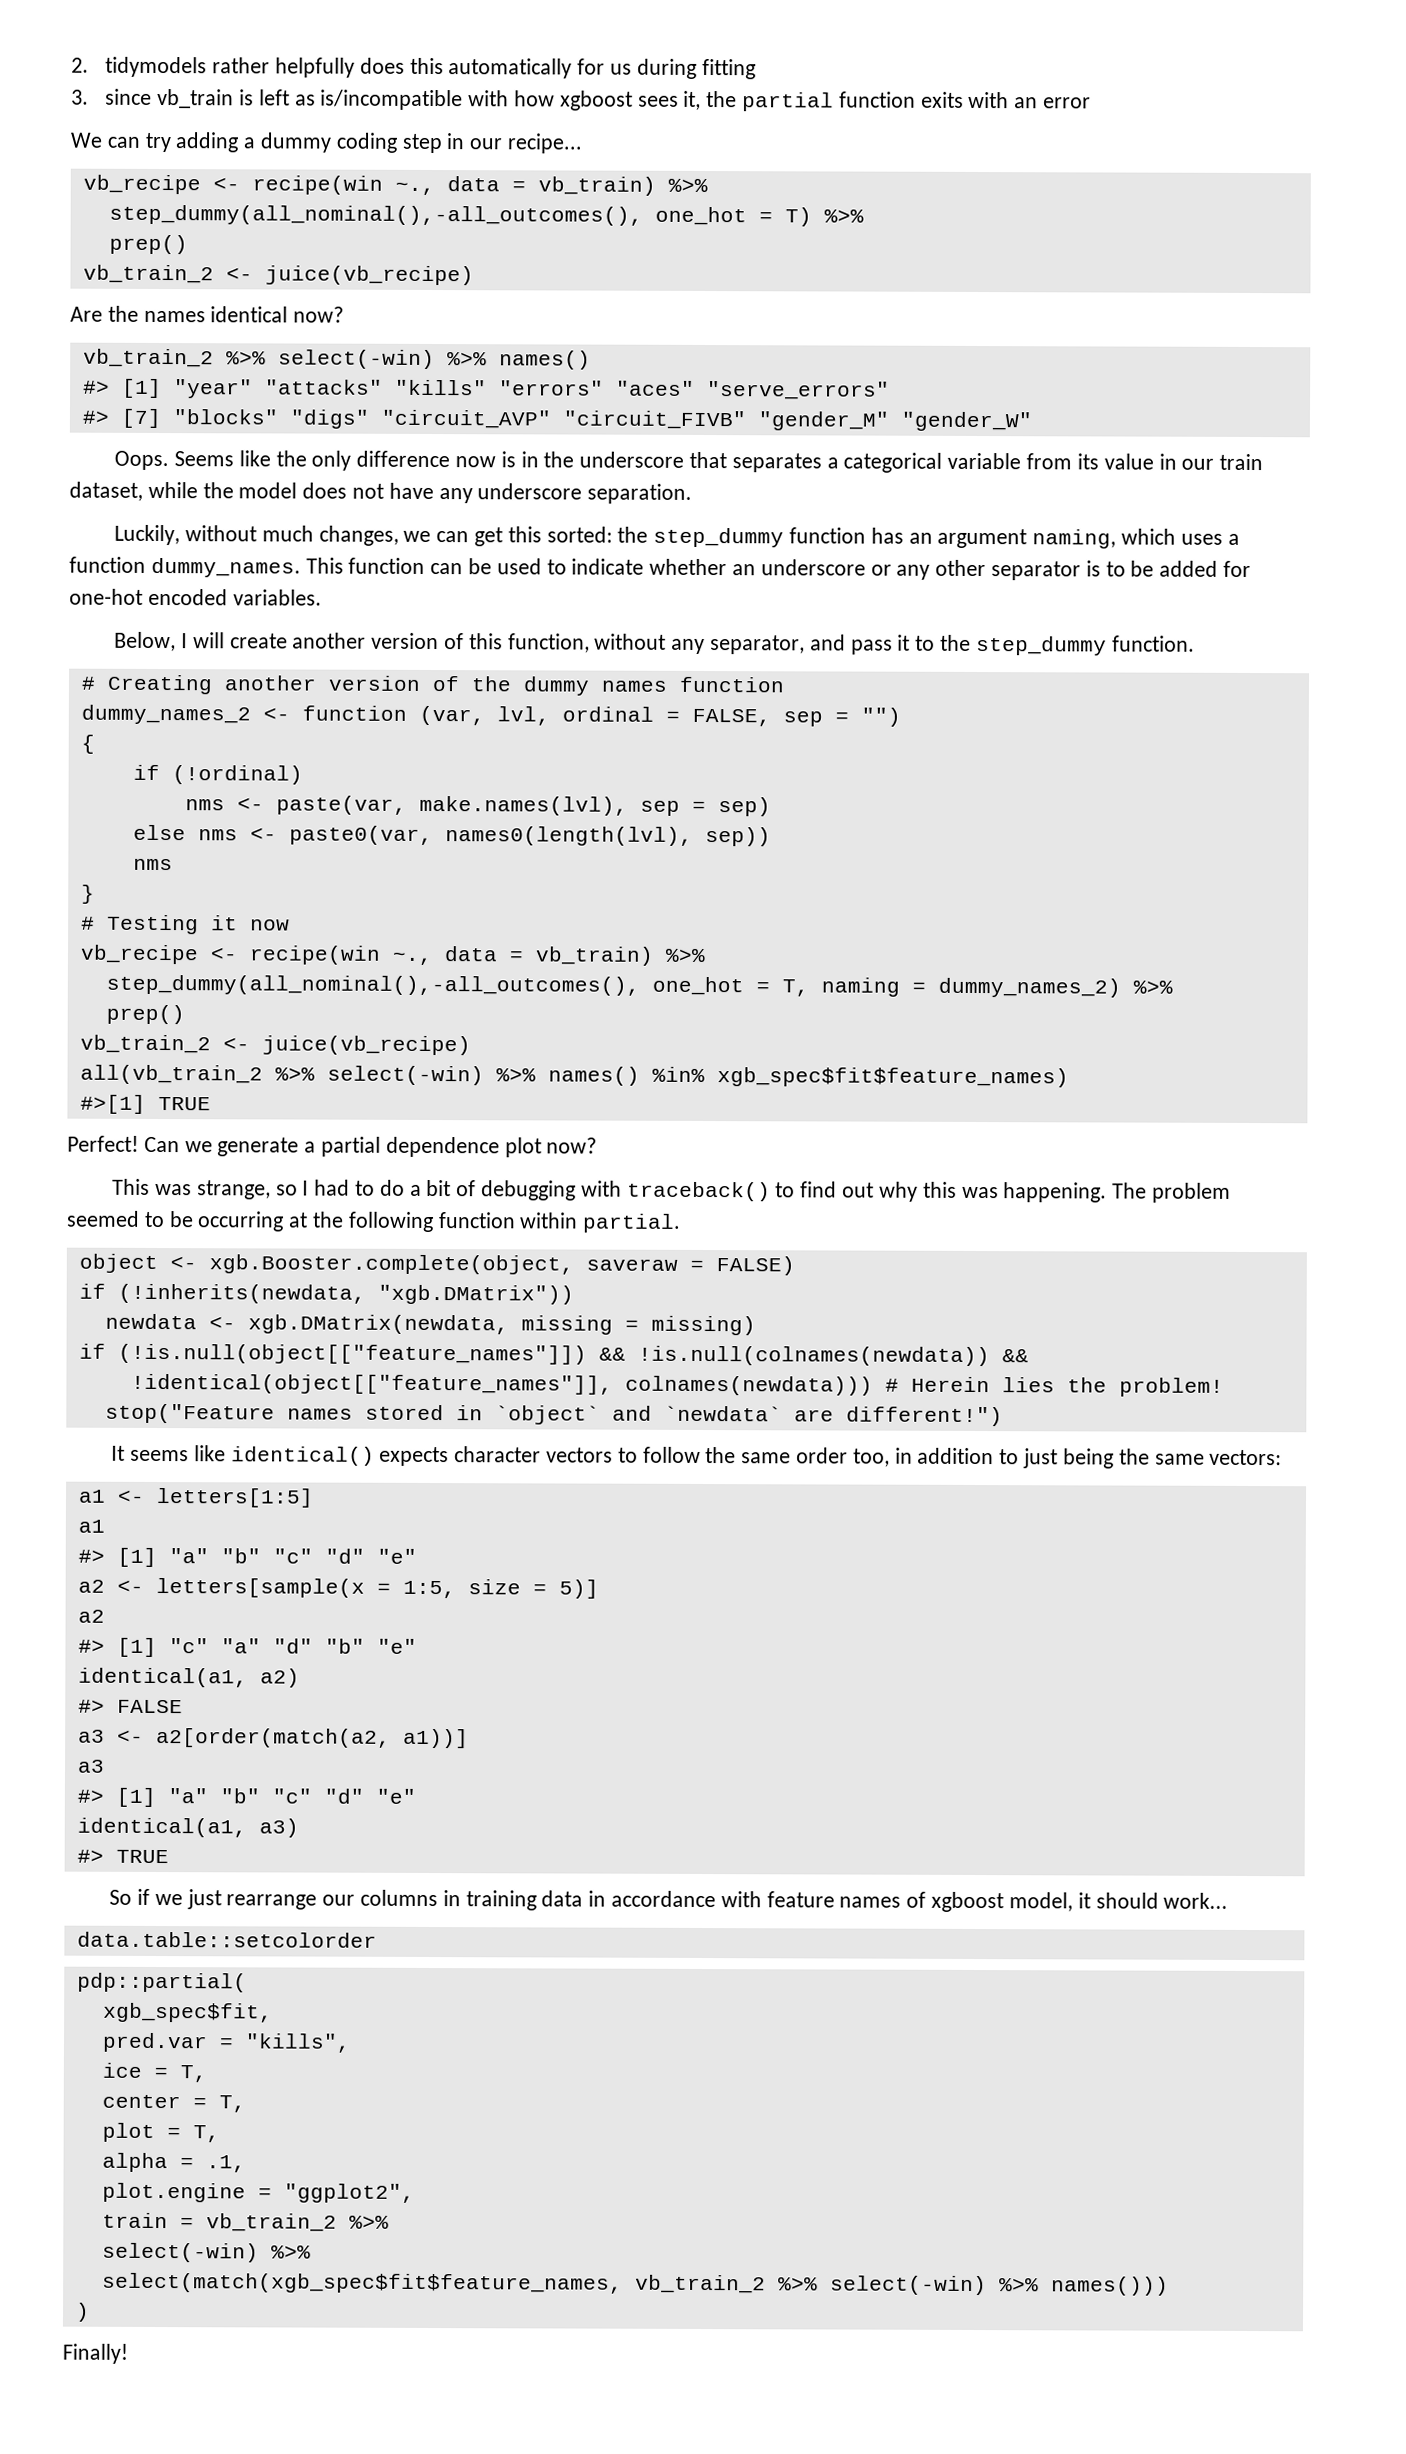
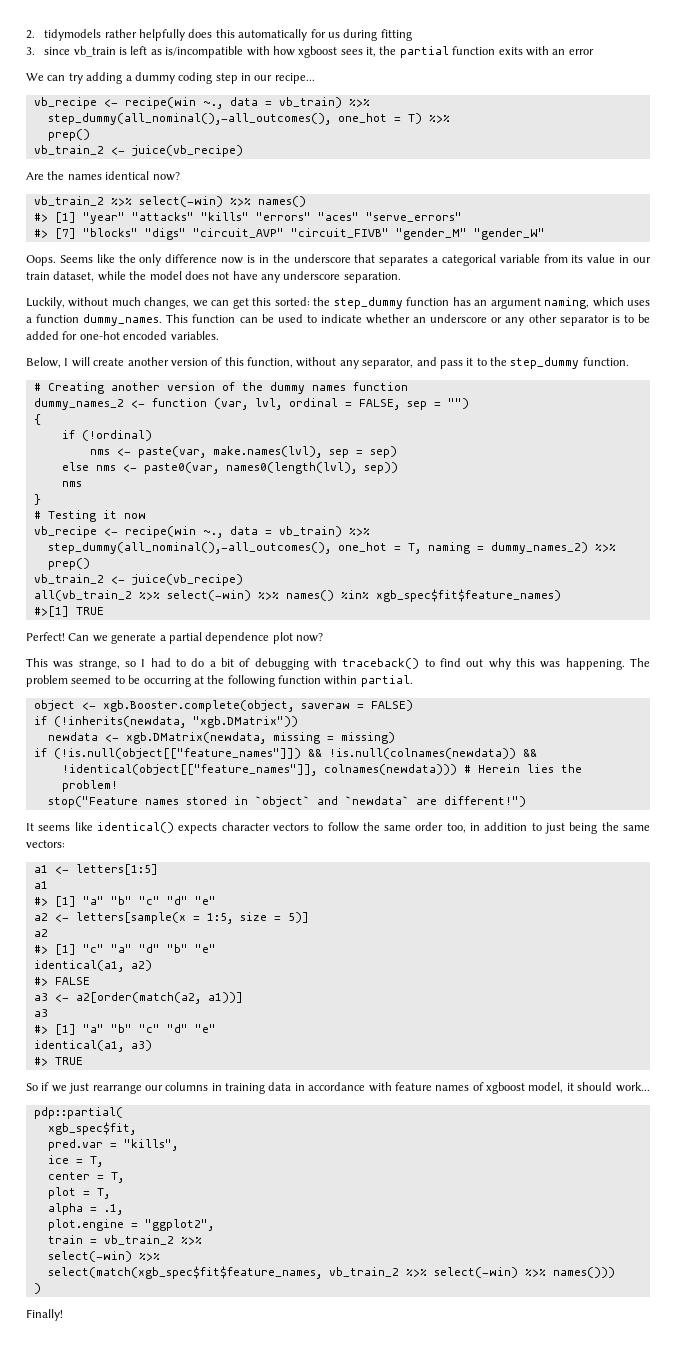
[76,1931,377,1948] // data.table::setcolorder -> (650, 1087) none

